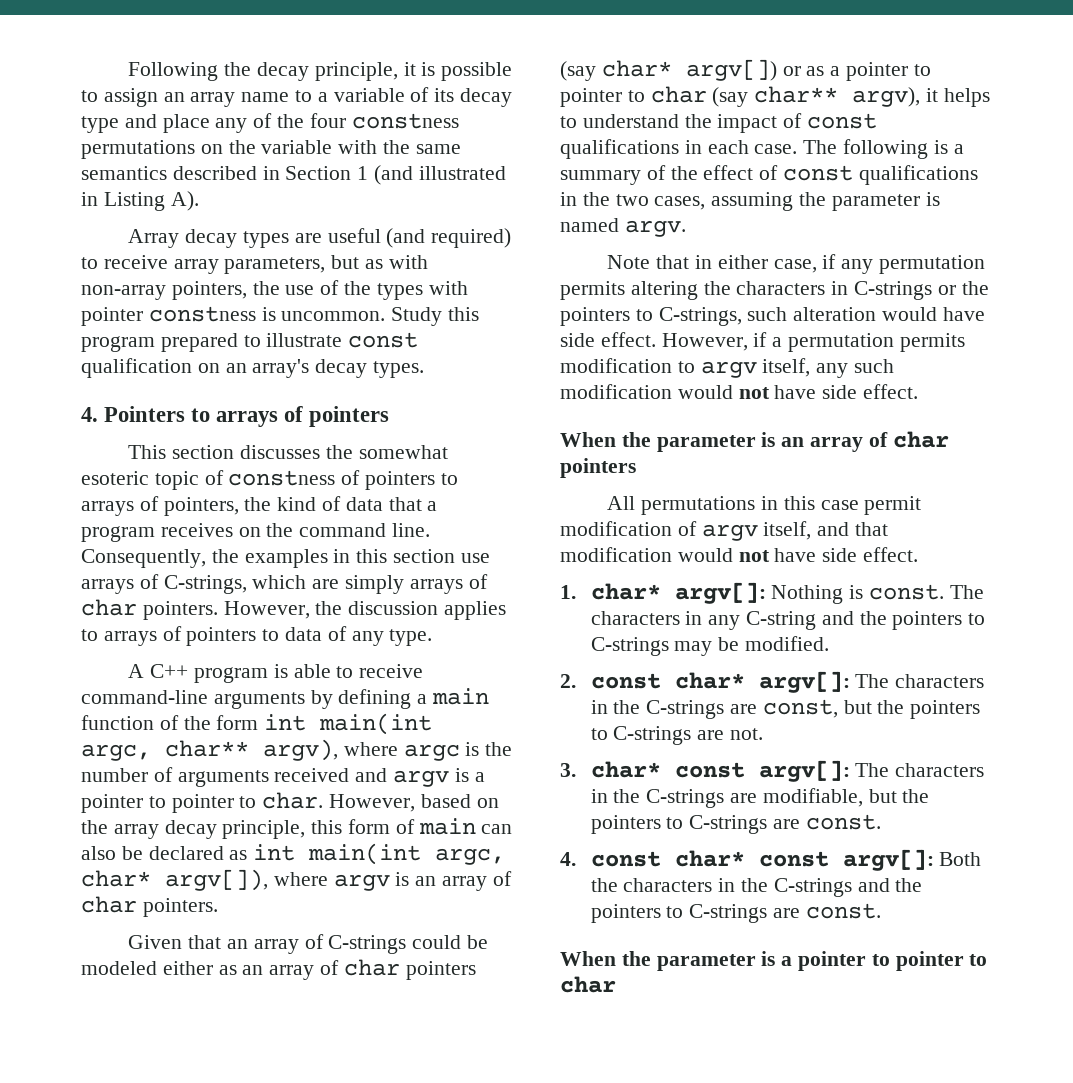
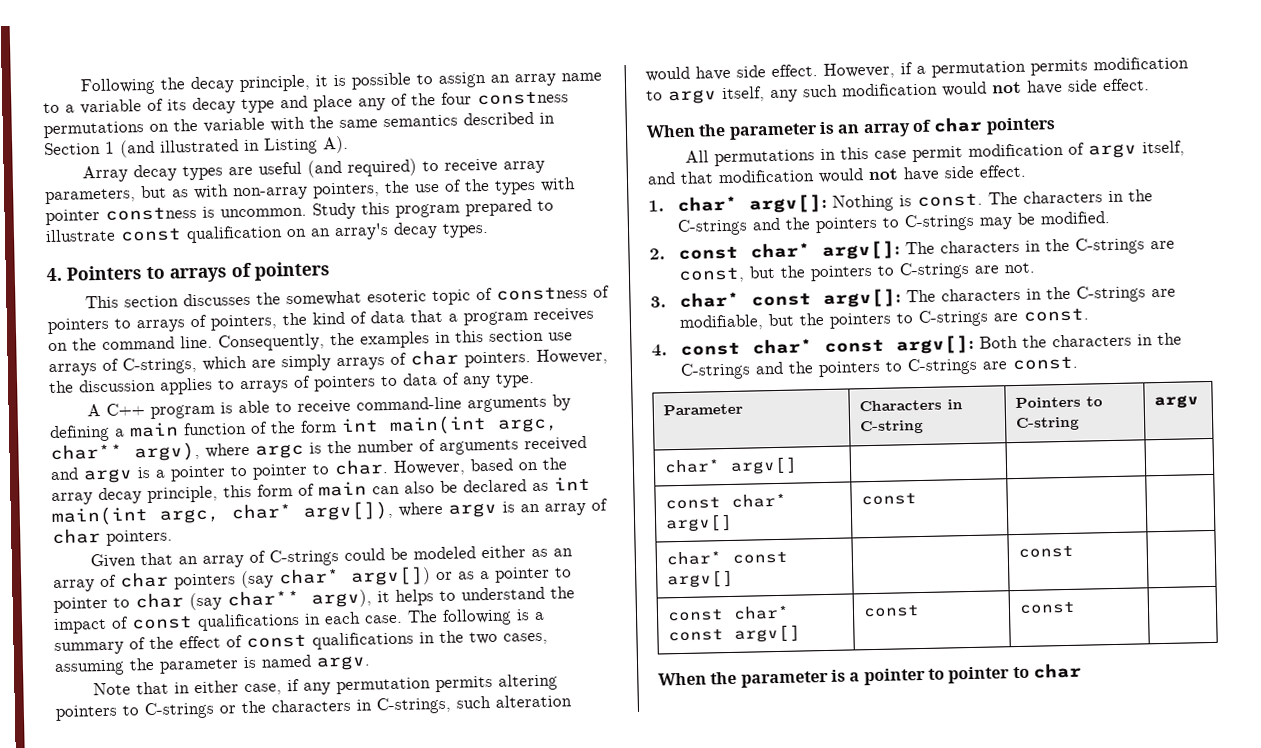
[703,281,989,300] [560,307,653,326] the characters in C-strings or the pointers to -> [55,698,372,722] pointers to C-strings or the characters in
[708,611,817,630] any C-string -> [1127,189,1153,202] [676,218,748,237] the C-strings
(881, 911) none -> [663,403,744,416] [859,399,964,412] [860,419,925,435] [1015,396,1104,409] [1015,416,1081,432] [1154,395,1200,410] [664,456,799,475] [665,493,788,510] [665,513,734,533] [861,493,918,506] [666,551,789,566] [667,569,735,589] [1018,545,1075,558] [667,605,791,622] [668,624,802,643] [863,605,921,618] [1019,601,1077,614] // Parameter | Characters in C-string | Pointers to C-string | argv // char* argv[] | | | // const char* argv[] | const | | // char* const argv[] | | const | // const char* const argv[] | const | const |

